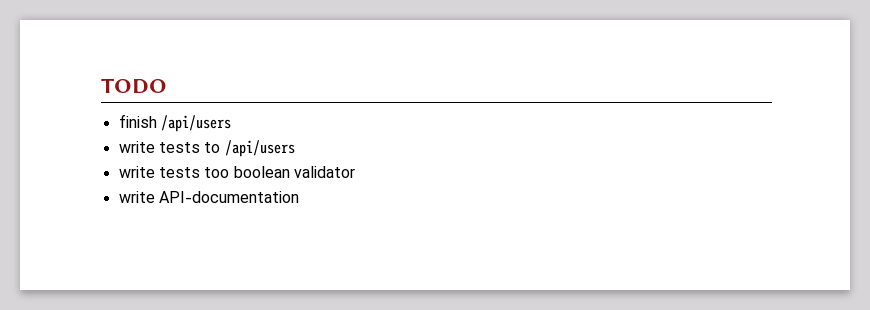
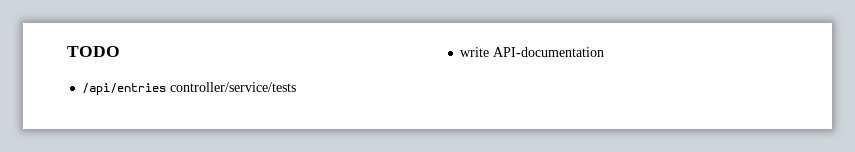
[118,114,231,132] [118,140,295,157] [118,166,355,178] finish /api/users // write tests to /api/users // write tests too boolean validator -> [82,82,297,95] /api/entries controller/service/tests

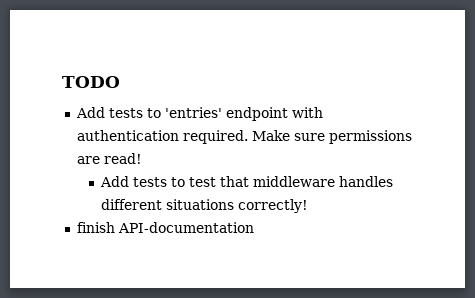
[82,82,297,95] [460,47,490,57] /api/entries controller/service/tests // write -> [75,107,323,121] [76,130,412,144] [76,153,142,164] [100,176,394,187] [101,199,309,213] [76,222,115,233] Add tests to 'entries' endpoint with authentication required. Make sure permissions are read! // Add tests to test that middleware handles different situations correctly! // finish

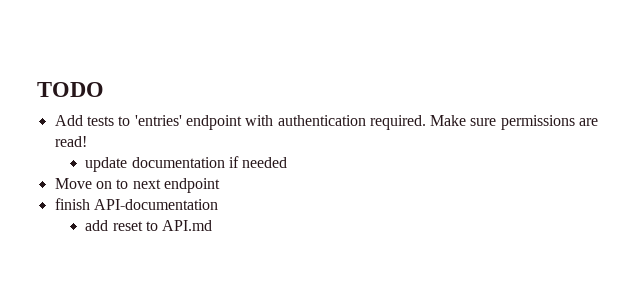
[100,176,394,187] [101,199,309,213] [76,222,254,233] Add tests to test that middleware handles different situations correctly! // finish API-documentation -> [85,156,288,172] [54,178,220,193] [54,198,218,210] [85,220,213,231] update documentation if needed // Move on to next endpoint // finish API-documentation // add reset to API.md

